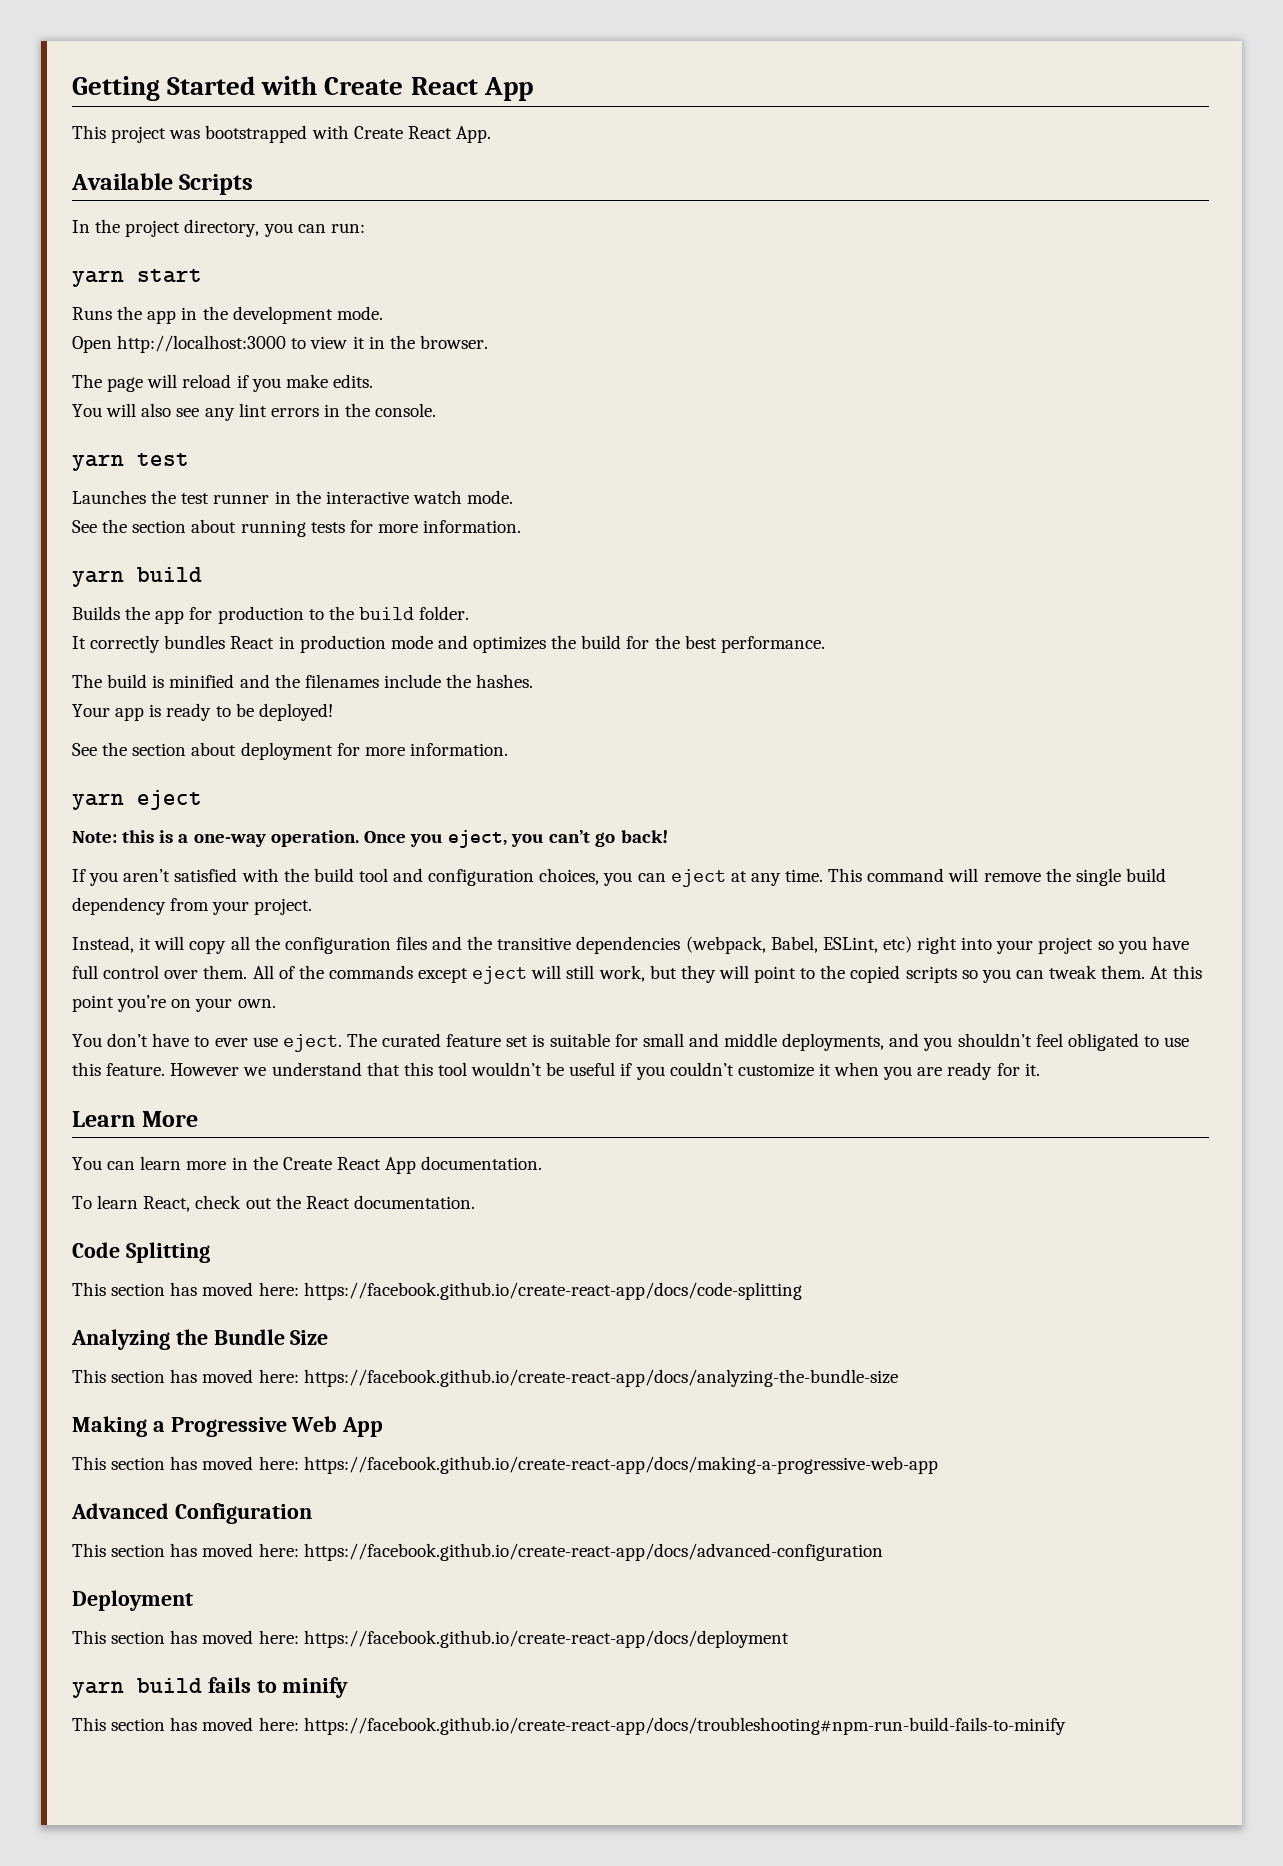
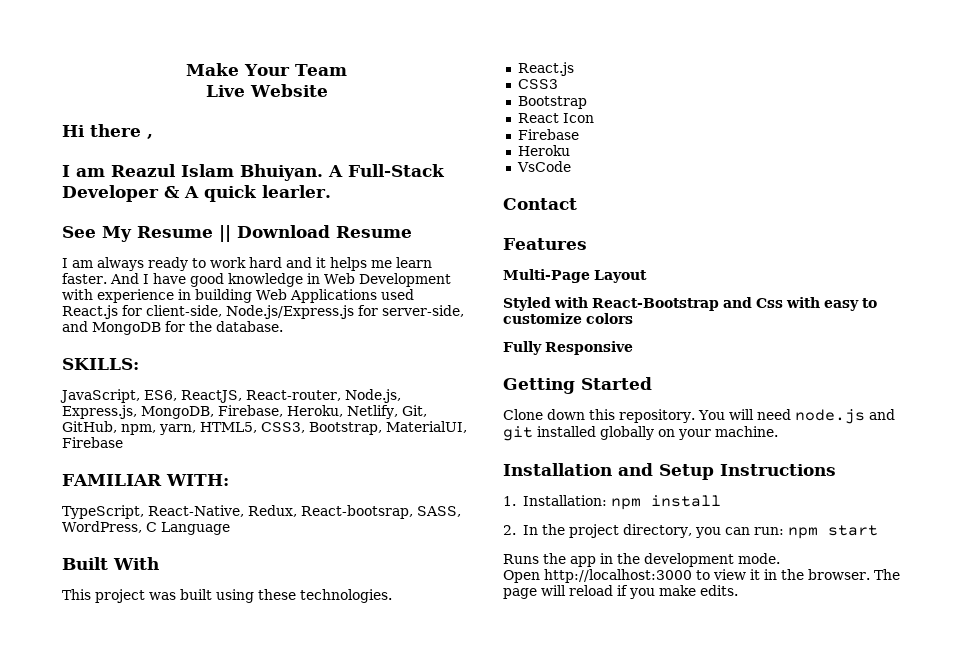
[72,76,533,101] [72,125,491,143] [71,173,254,195] Getting Started with Create React App // This project was bootstrapped with Create React App. // Available Scripts // -> [185,63,348,76] [205,84,328,97] [62,124,153,139] [62,164,445,181] [62,185,331,202] [62,225,412,242] [62,257,432,271] [62,273,451,287] [62,289,414,303] [62,305,464,319] [62,321,283,335] [62,358,139,370] [60,389,401,403] [62,405,427,419] [62,421,467,435] [62,437,123,448] [62,474,229,486] [62,505,461,519] [62,521,230,535] [62,557,159,570] [62,589,392,603] [517,62,574,76] [517,79,558,89] [517,96,587,109] [517,113,594,123] [517,129,579,140] [517,145,570,156] [516,161,571,172] [503,198,577,210] [503,238,587,250] [503,269,647,283] [503,297,877,311] [503,313,633,324] [503,341,633,355] [503,377,652,394] [503,409,895,424] [503,426,778,441] [503,463,836,480] [503,495,721,510] [503,525,516,535] Make Your Team // Live Website // Hi there , // I am Reazul Islam Bhuiyan. A Full-Stack Developer & A quick learler. // See My Resume || Download Resume // I am always ready to work hard and it helps me learn faster. And I have good knowledge in Web Development with experience in building Web Applications used React.js for client-side, Node.js/Express.js for server-side, and MongoDB for the database. // SKILLS: // JavaScript, ES6, ReactJS, React-router, Node.js, Express.js, MongoDB, Firebase, Heroku, Netlify, Git, GitHub, npm, yarn, HTML5, CSS3, Bootstrap, MaterialUI, Firebase // FAMILIAR WITH: // TypeScript, React-Native, Redux, React-bootsrap, SASS, WordPress, C Language // Built With // This project was built using these technologies. // React.js // CSS3 // Bootstrap // React Icon // Firebase // Heroku // VsCode // Contact // Features // Multi-Page Layout // Styled with React-Bootstrap and Css with easy to customize colors // Fully Responsive // Getting Started // Clone down this repository. You will need node.js and git installed globally on your machine. // Installation and Setup Instructions // 1. Installation: npm install // 2.
[72,270,124,287] // yarn -> [787,527,818,539] npm
(488, 342) // -> (870, 574) none
[72,403,437,421] [72,453,189,471] [72,490,514,504] [72,519,522,537] [72,567,202,587] [72,606,470,624] [72,635,825,653] [72,674,534,688] [72,703,333,721] [72,742,508,760] [72,790,202,810] [72,830,668,848] [72,868,1166,887] [72,897,313,915] [72,936,1189,954] [72,965,1202,984] [72,995,276,1012] [72,1033,1190,1052] [72,1062,1040,1080] [72,1111,199,1127] [72,1156,543,1174] [72,1195,475,1212] [72,1242,210,1263] [72,1282,802,1300] [71,1329,329,1350] [72,1369,898,1387] [72,1416,384,1437] [72,1456,938,1474] [71,1503,312,1524] [72,1543,883,1561] [72,1590,193,1611] [72,1630,789,1648] [72,1677,349,1698] [72,1717,1066,1735] // You will also see any lint errors in the console. // yarn test // Launches the test runner in the interactive watch mode. // See the section about running tests for more information. // yarn build // Builds the app for production to the build folder. // It correctly bundles React in production mode and optimizes the build for the best performance. // The build is minified and the filenames include the hashes. // Your app is ready to be deployed! // See the section about deployment for more information. // yarn eject // Note: this is a one-way operation. Once you eject, you can’t go back! // If you aren’t satisfied with the build tool and configuration choices, you can eject at any time. This command will remove the single build dependency from your project. // Instead, it will copy all the configuration files and the transitive dependencies (webpack, Babel, ESLint, etc) right into your project so you have full control over them. All of the commands except eject will still work, but they will point to the copied scripts so you can tweak them. At this point you’re on your own. // You don’t have to ever use eject. The curated feature set is suitable for small and middle deployments, and you shouldn’t feel obligated to use this feature. However we understand that this tool wouldn’t be useful if you couldn’t customize it when you are ready for it. // Learn More // You can learn more in the Create React App documentation. // To learn React, check out the React documentation. // Code Splitting // This section has moved here: https://facebook.github.io/create-react-app/docs/code-splitting // Analyzing the Bundle Size // This section has moved here: https://facebook.github.io/create-react-app/docs/analyzing-the-bundle-size // Making a Progressive Web App // This section has moved here: https://facebook.github.io/create-react-app/docs/making-a-progressive-web-app // Advanced Configuration // This section has moved here: https://facebook.github.io/create-react-app/docs/advanced-configuration // Deployment // This section has moved here: https://facebook.github.io/create-react-app/docs/deployment // yarn build fails to minify // This section has moved here: https://facebook.github.io/create-react-app/docs/troubleshooting#npm-run-build-fails-to-minify -> (738, 590) none

